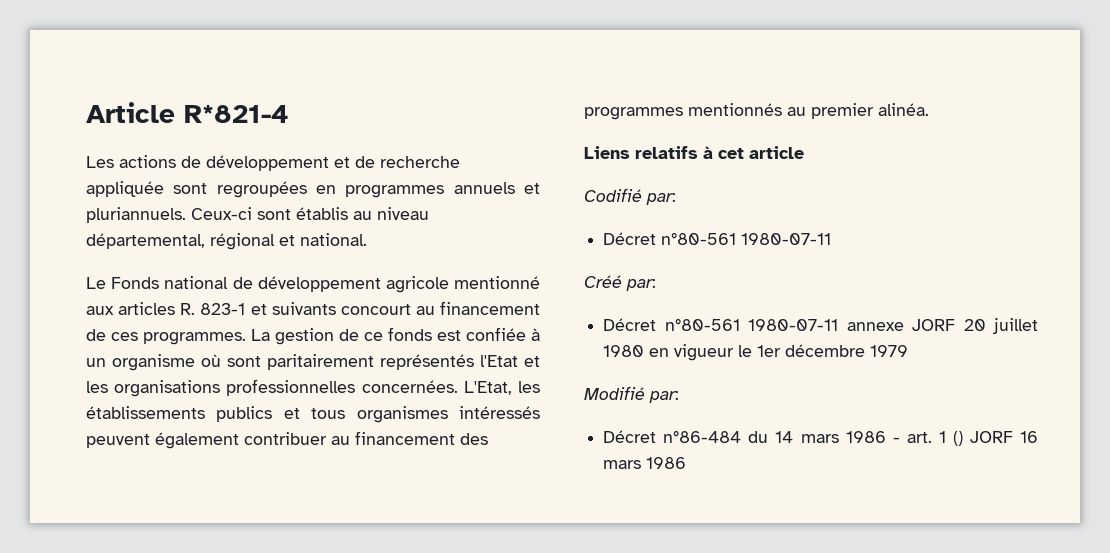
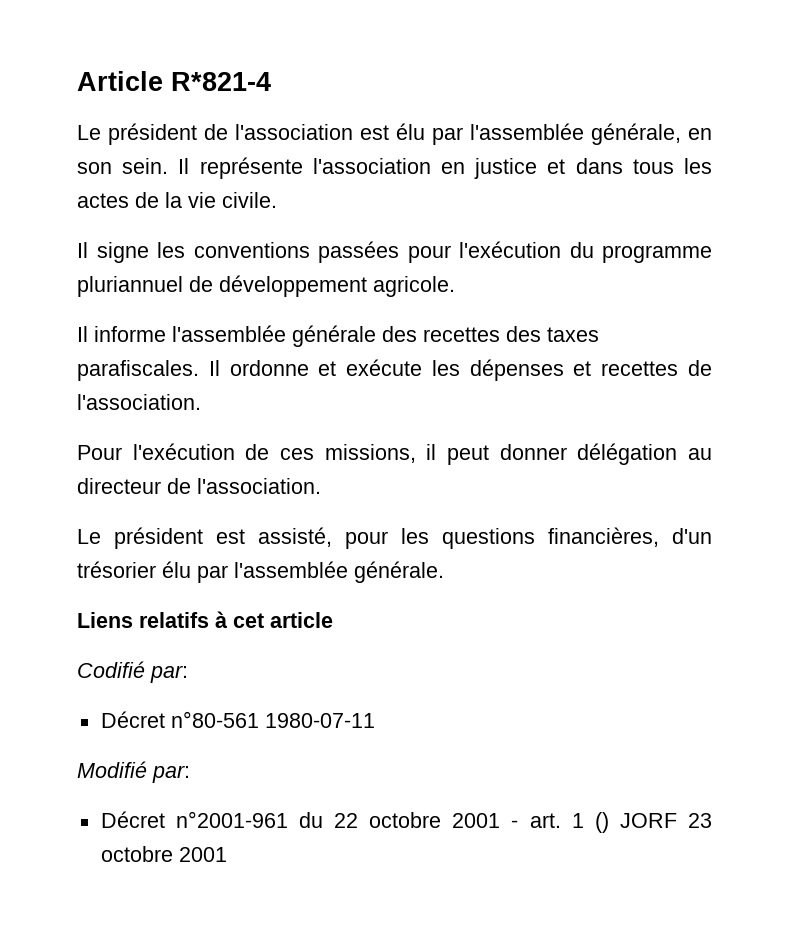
[86,155,460,171] [86,181,540,198] [86,207,429,223] [86,233,367,250] [86,276,540,293] [86,301,540,315] [86,327,540,345] [86,354,540,371] [86,379,540,397] [86,406,540,423] [86,431,488,449] [584,103,929,120] Les actions de développement et de recherche appliquée sont regroupées en programmes annuels et pluriannuels. Ceux-ci sont établis au niveau départemental, régional et national. // Le Fonds national de développement agricole mentionné aux articles R. 823-1 et suivants concourt au financement de ces programmes. La gestion de ce fonds est confiée à un organisme où sont paritairement représentés l'Etat et les organisations professionnelles concernées. L'Etat, les établissements publics et tous organismes intéressés peuvent également contribuer au financement des programmes mentionnés au premier alinéa. -> [77,123,712,145] [77,157,712,179] [77,192,277,208] [77,241,712,263] [77,275,455,297] [77,325,599,347] [77,359,712,381] [77,394,201,410] [77,443,712,465] [77,478,321,494] [77,527,712,549] [77,561,444,583] Le président de l'association est élu par l'assemblée générale, en son sein. Il représente l'association en justice et dans tous les actes de la vie civile. // Il signe les conventions passées pour l'exécution du programme pluriannuel de développement agricole. // Il informe l'assemblée générale des recettes des taxes parafiscales. Il ordonne et exécute les dépenses et recettes de l'association. // Pour l'exécution de ces missions, il peut donner délégation au directeur de l'association. // Le président est assisté, pour les questions financières, d'un trésorier élu par l'assemblée générale.
[584,275,656,291] [603,318,1038,334] [603,344,909,361] [584,386,679,403] [603,430,886,443] Créé par: // Décret n°80-561 1980-07-11 annexe JORF 20 juillet 1980 en vigueur le 1er décembre 1979 // Modifié par: // Décret n°86-484 du 14 mars 1986 -> [77,761,190,783] [100,811,501,828] Modifié par: // Décret n°2001-961 du 22 octobre 2001
[1020,431,1038,443] [603,457,687,469] 16 mars 1986 -> [688,813,712,828] [100,846,227,862] 23 octobre 2001

